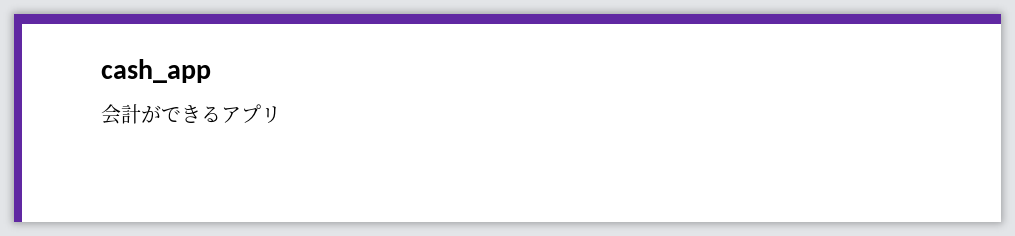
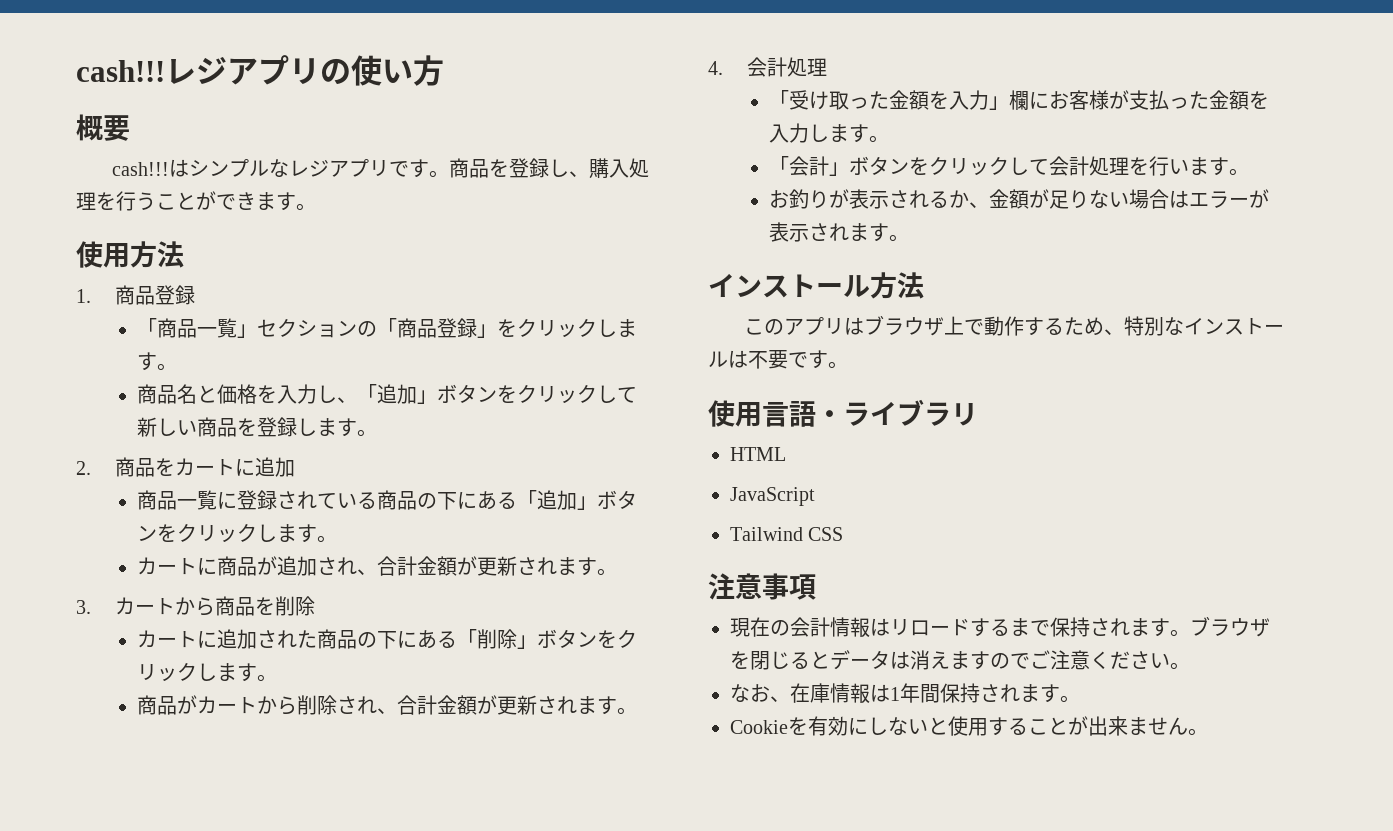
[101,59,211,83] [101,104,281,125] cash_app // 会計ができるアプリ -> [76,55,444,86] [76,114,130,141] [112,158,650,179] [76,191,316,211] [76,241,184,268] [76,285,195,305] [136,318,637,338] [136,352,177,371] [136,384,637,404] [136,417,377,437] [76,457,295,477] [136,490,637,510] [136,523,337,543] [136,556,617,576] [76,596,315,616] [136,629,637,649] [136,662,277,682] [136,695,637,715] [708,57,827,77] [768,90,1269,110] [768,123,889,143] [768,156,1249,176] [768,189,1269,209] [768,222,909,242] [708,272,924,299] [744,315,1285,336] [708,350,848,369] [708,399,978,427] [730,447,786,461] [730,487,815,506] [730,527,844,541] [708,573,816,600] [730,616,1270,638] [730,650,1190,670] [730,683,1080,704] [730,716,1208,736] cash!!!レジアプリの使い方 // 概要 // cash!!!はシンプルなレジアプリです。商品を登録し、購入処理を行うことができます。 // 使用方法 // 1.商品登録 // 「商品一覧」セクションの「商品登録」をクリックします。 // 商品名と価格を入力し、「追加」ボタンをクリックして新しい商品を登録します。 // 2.商品をカートに追加 // 商品一覧に登録されている商品の下にある「追加」ボタンをクリックします。 // カートに商品が追加され、合計金額が更新されます。 // 3.カートから商品を削除 // カートに追加された商品の下にある「削除」ボタンをクリックします。 // 商品がカートから削除され、合計金額が更新されます。 // 4.会計処理 // 「受け取った金額を入力」欄にお客様が支払った金額を入力します。 // 「会計」ボタンをクリックして会計処理を行います。 // お釣りが表示されるか、金額が足りない場合はエラーが表示されます。 // インストール方法 // このアプリはブラウザ上で動作するため、特別なインストールは不要です。 // 使用言語・ライブラリ // HTML // JavaScript // Tailwind CSS // 注意事項 // 現在の会計情報はリロードするまで保持されます。ブラウザを閉じるとデータは消えますのでご注意ください。 // なお、在庫情報は1年間保持されます。 // Cookieを有効にしないと使用することが出来ません。

